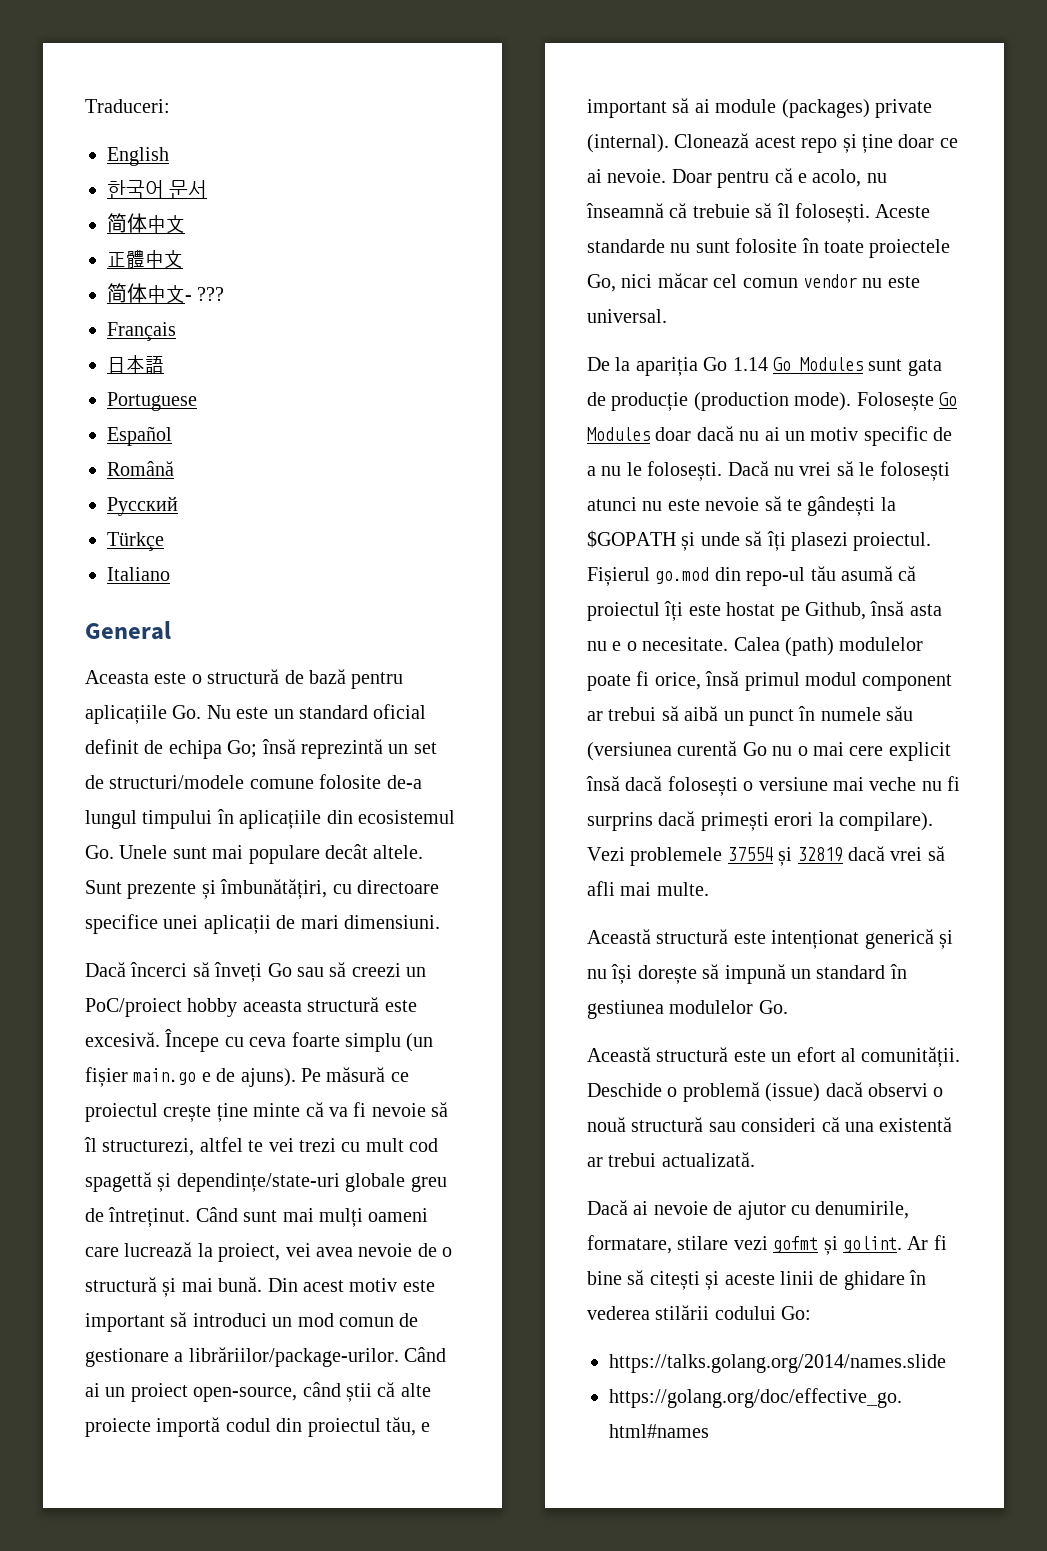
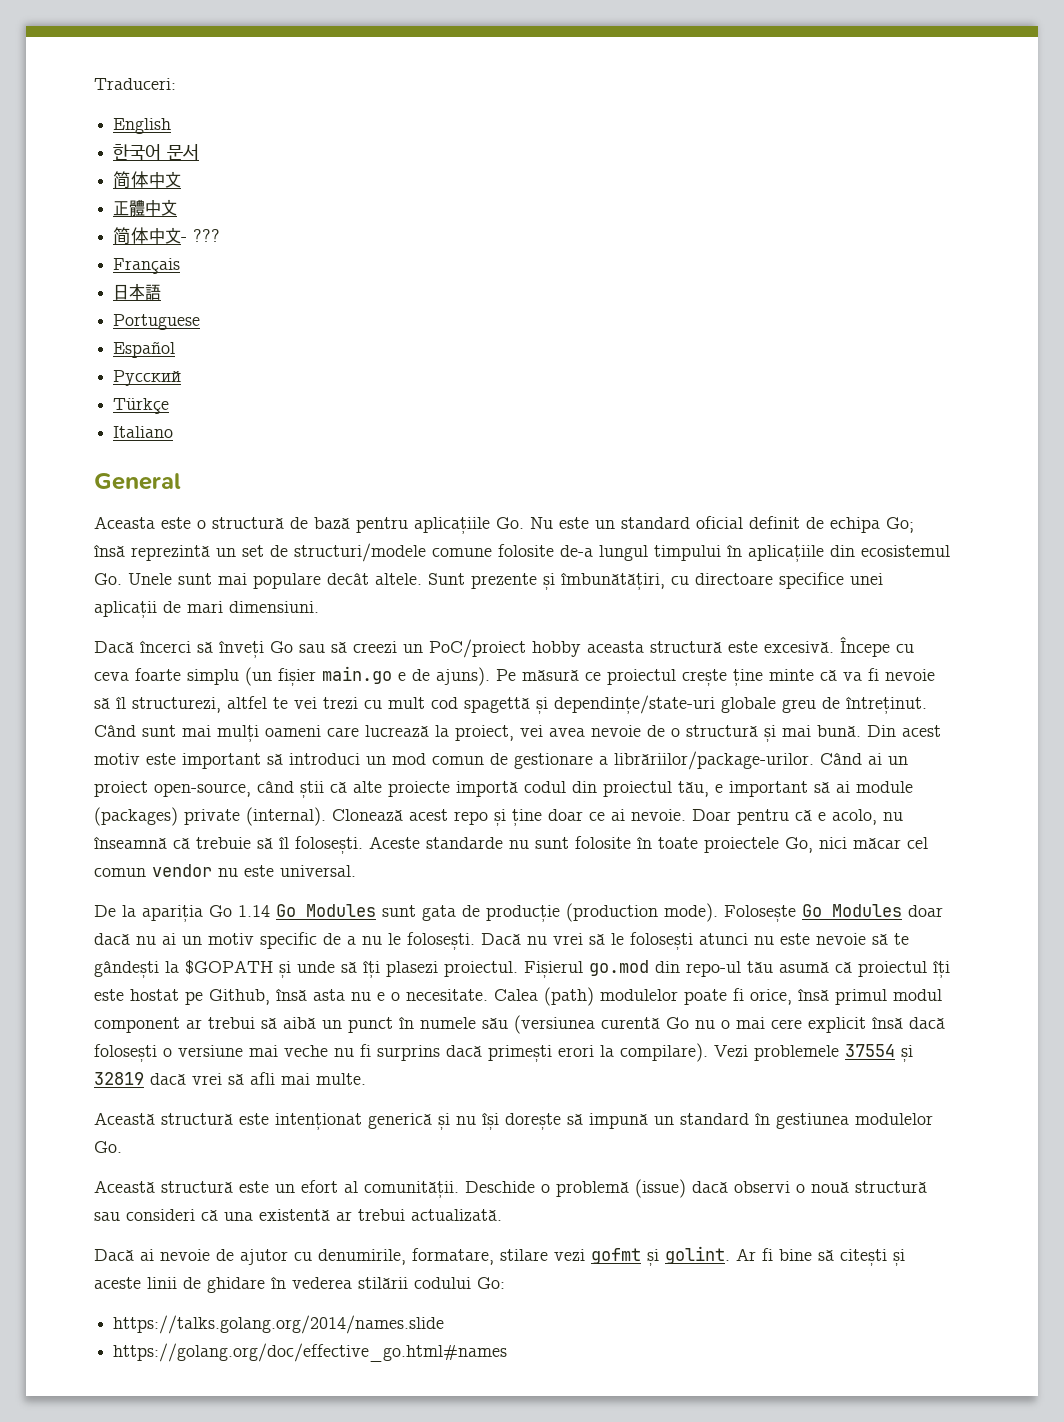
[107,461,174,476] // Română -> (176, 349) none

